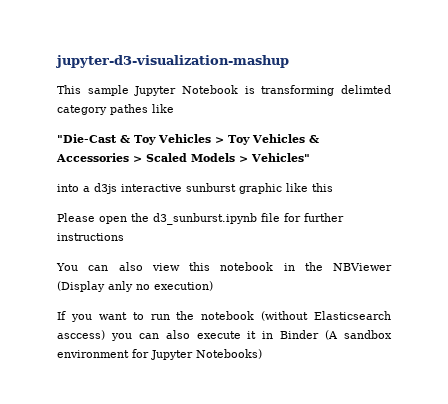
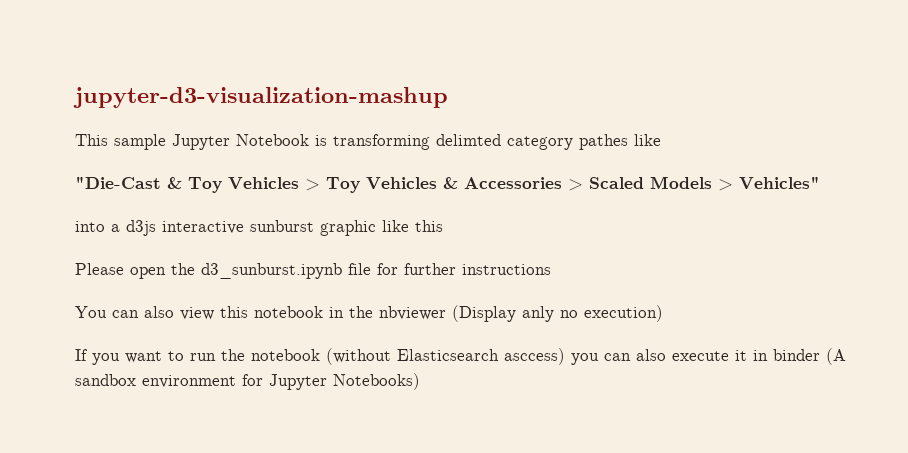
[333,263,392,271] NBViewer -> [379,306,446,320] nbviewer
[280,330,320,339] Binder -> [773,349,820,361] binder

